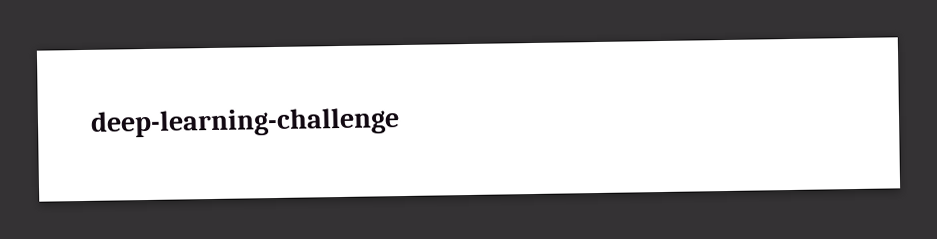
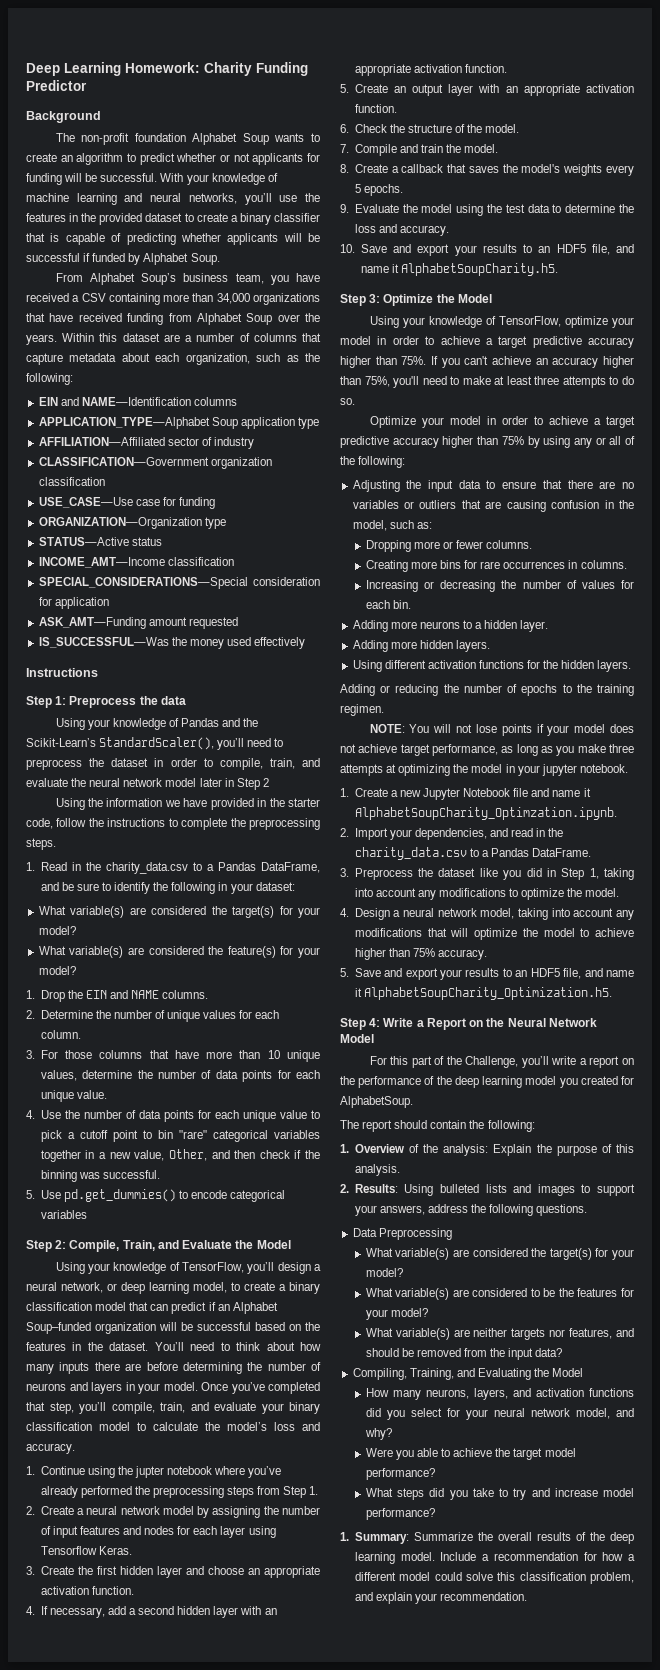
[90,107,400,138] deep-learning-challenge -> [26,62,308,76] [26,80,87,91] [26,111,101,123] [55,133,320,145] [26,153,320,165] [26,173,278,185] [26,193,321,205] [26,213,320,225] [26,233,320,245] [26,253,220,265] [55,273,320,285] [26,293,320,305] [26,313,320,325] [26,333,322,345] [26,353,320,365] [26,373,73,385] [38,397,237,406] [38,417,319,429] [38,437,254,449] [38,457,272,469] [38,477,105,486] [38,497,215,509] [38,517,226,529] [38,537,162,546] [38,557,234,568] [38,577,320,589] [38,597,109,609] [38,617,238,629] [38,637,306,649] [26,668,98,677] [26,696,186,708] [55,718,259,730] [26,737,284,750] [26,758,320,770] [26,778,269,790] [55,798,320,810] [26,818,320,830] [26,838,56,850] [26,862,320,874] [40,882,295,894] [38,906,321,918] [38,926,76,935] [38,946,320,958] [38,966,76,975] [26,990,209,1002] [26,1010,280,1022] [40,1030,81,1039] [26,1050,320,1062] [40,1070,320,1082] [40,1090,107,1102] [26,1110,320,1122] [40,1130,320,1142] [40,1149,320,1162] [40,1170,160,1182] [26,1189,286,1202] [40,1210,87,1219] [26,1240,291,1252] [55,1262,321,1274] [26,1282,320,1294] [26,1302,278,1314] [26,1322,320,1334] [26,1342,322,1351] [26,1362,321,1374] [26,1382,320,1394] [26,1402,320,1414] [26,1422,320,1431] [26,1443,75,1454] [26,1466,282,1478] [40,1486,319,1498] [26,1506,320,1518] [40,1526,276,1538] [40,1546,132,1555] [26,1566,320,1578] [40,1586,134,1595] [26,1606,277,1618] [354,64,507,76] [340,84,634,96] [354,104,397,113] [340,124,520,133] [340,144,499,156] [340,164,634,176] [354,184,403,196] [340,204,634,216] [354,224,449,236] [340,244,634,256] [360,263,558,276] [340,294,492,306] [369,316,634,328] [340,336,634,348] [340,356,634,368] [340,376,634,388] [340,398,355,405] [369,416,635,428] [340,436,635,448] [340,456,406,468] [352,480,634,492] [352,500,634,512] [352,520,432,531] [365,540,533,552] [365,560,627,572] [365,580,634,592] [365,600,411,609] [352,620,549,632] [352,640,490,652] [352,660,632,672] [340,684,634,696] [340,704,384,716] [369,724,634,736] [340,744,634,756] [340,764,628,776] [340,788,591,800] [354,807,617,820] [340,828,564,840] [354,847,592,860] [340,868,634,880] [354,888,620,900] [340,908,634,920] [354,928,634,940] [354,948,488,960] [340,968,634,980] [354,987,612,1000] [340,1018,597,1030] [340,1034,374,1043] [369,1056,634,1068] [340,1076,634,1088] [340,1096,413,1108] [340,1120,535,1132] [340,1144,634,1156] [354,1164,400,1176] [340,1184,635,1196] [354,1204,588,1216] [352,1228,452,1240] [365,1248,634,1260] [365,1268,403,1277] [365,1288,634,1300] [365,1308,428,1320] [365,1328,634,1340] [365,1348,563,1360] [352,1368,584,1380] [365,1388,634,1400] [365,1408,634,1420] [364,1428,392,1440] [365,1448,576,1460] [365,1468,435,1480] [365,1488,634,1500] [365,1508,435,1520] [340,1532,634,1544] [354,1552,635,1564] [354,1572,634,1584] [354,1592,528,1604] Deep Learning Homework: Charity Funding Predictor // Background // The non-profit foundation Alphabet Soup wants to create an algorithm to predict whether or not applicants for funding will be successful. With your knowledge of machine learning and neural networks, you’ll use the features in the provided dataset to create a binary classifier that is capable of predicting whether applicants will be successful if funded by Alphabet Soup. // From Alphabet Soup’s business team, you have received a CSV containing more than 34,000 organizations that have received funding from Alphabet Soup over the years. Within this dataset are a number of columns that capture metadata about each organization, such as the following: // EIN and NAME—Identification columns // APPLICATION_TYPE—Alphabet Soup application type // AFFILIATION—Affiliated sector of industry // CLASSIFICATION—Government organization classification // USE_CASE—Use case for funding // ORGANIZATION—Organization type // STATUS—Active status // INCOME_AMT—Income classification // SPECIAL_CONSIDERATIONS—Special consideration for application // ASK_AMT—Funding amount requested // IS_SUCCESSFUL—Was the money used effectively // Instructions // Step 1: Preprocess the data // Using your knowledge of Pandas and the Scikit-Learn’s StandardScaler(), you’ll need to preprocess the dataset in order to compile, train, and evaluate the neural network model later in Step 2 // Using the information we have provided in the starter code, follow the instructions to complete the preprocessing steps. // 1. Read in the charity_data.csv to a Pandas DataFrame, and be sure to identify the following in your dataset: // What variable(s) are considered the target(s) for your model? // What variable(s) are considered the feature(s) for your model? // 1. Drop the EIN and NAME columns. // 2. Determine the number of unique values for each column. // 3. For those columns that have more than 10 unique values, determine the number of data points for each unique value. // 4. Use the number of data points for each unique value to pick a cutoff point to bin "rare" categorical variables together in a new value, Other, and then check if the binning was successful. // 5. Use pd.get_dummies() to encode categorical variables // Step 2: Compile, Train, and Evaluate the Model // Using your knowledge of TensorFlow, you’ll design a neural network, or deep learning model, to create a binary classification model that can predict if an Alphabet Soup–funded organization will be successful based on the features in the dataset. You’ll need to think about how many inputs there are before determining the number of neurons and layers in your model. Once you’ve completed that step, you’ll compile, train, and evaluate your binary classification model to calculate the model’s loss and accuracy. // 1. Continue using the jupter notebook where you’ve already performed the preprocessing steps from Step 1. // 2. Create a neural network model by assigning the number of input features and nodes for each layer using Tensorflow Keras. // 3. Create the first hidden layer and choose an appropriate activation function. // 4. If necessary, add a second hidden layer with an appropriate activation function. // 5. Create an output layer with an appropriate activation function. // 6. Check the structure of the model. // 7. Compile and train the model. // 8. Create a callback that saves the model's weights every 5 epochs. // 9. Evaluate the model using the test data to determine the loss and accuracy. // 10. Save and export your results to an HDF5 file, and name it AlphabetSoupCharity.h5. // Step 3: Optimize the Model // Using your knowledge of TensorFlow, optimize your model in order to achieve a target predictive accuracy higher than 75%. If you can't achieve an accuracy higher than 75%, you'll need to make at least three attempts to do so. // Optimize your model in order to achieve a target predictive accuracy higher than 75% by using any or all of the following: // Adjusting the input data to ensure that there are no variables or outliers that are causing confusion in the model, such as: // Dropping more or fewer columns. // Creating more bins for rare occurrences in columns. // Increasing or decreasing the number of values for each bin. // Adding more neurons to a hidden layer. // Adding more hidden layers. // Using different activation functions for the hidden layers. // Adding or reducing the number of epochs to the training regimen. // NOTE: You will not lose points if your model does not achieve target performance, as long as you make three attempts at optimizing the model in your jupyter notebook. // 1. Create a new Jupyter Notebook file and name it AlphabetSoupCharity_Optimzation.ipynb. // 2. Import your dependencies, and read in the charity_data.csv to a Pandas DataFrame. // 3. Preprocess the dataset like you did in Step 1, taking into account any modifications to optimize the model. // 4. Design a neural network model, taking into account any modifications that will optimize the model to achieve higher than 75% accuracy. // 5. Save and export your results to an HDF5 file, and name it AlphabetSoupCharity_Optimization.h5. // Step 4: Write a Report on the Neural Network Model // For this part of the Challenge, you’ll write a report on the performance of the deep learning model you created for AlphabetSoup. // The report should contain the following: // 1. Overview of the analysis: Explain the purpose of this analysis. // 2. Results: Using bulleted lists and images to support your answers, address the following questions. // Data Preprocessing // What variable(s) are considered the target(s) for your model? // What variable(s) are considered to be the features for your model? // What variable(s) are neither targets nor features, and should be removed from the input data? // Compiling, Training, and Evaluating the Model // How many neurons, layers, and activation functions did you select for your neural network model, and why? // Were you able to achieve the target model performance? // What steps did you take to try and increase model performance? // 1. Summary: Summarize the overall results of the deep learning model. Include a recommendation for how a different model could solve this classification problem, and explain your recommendation.

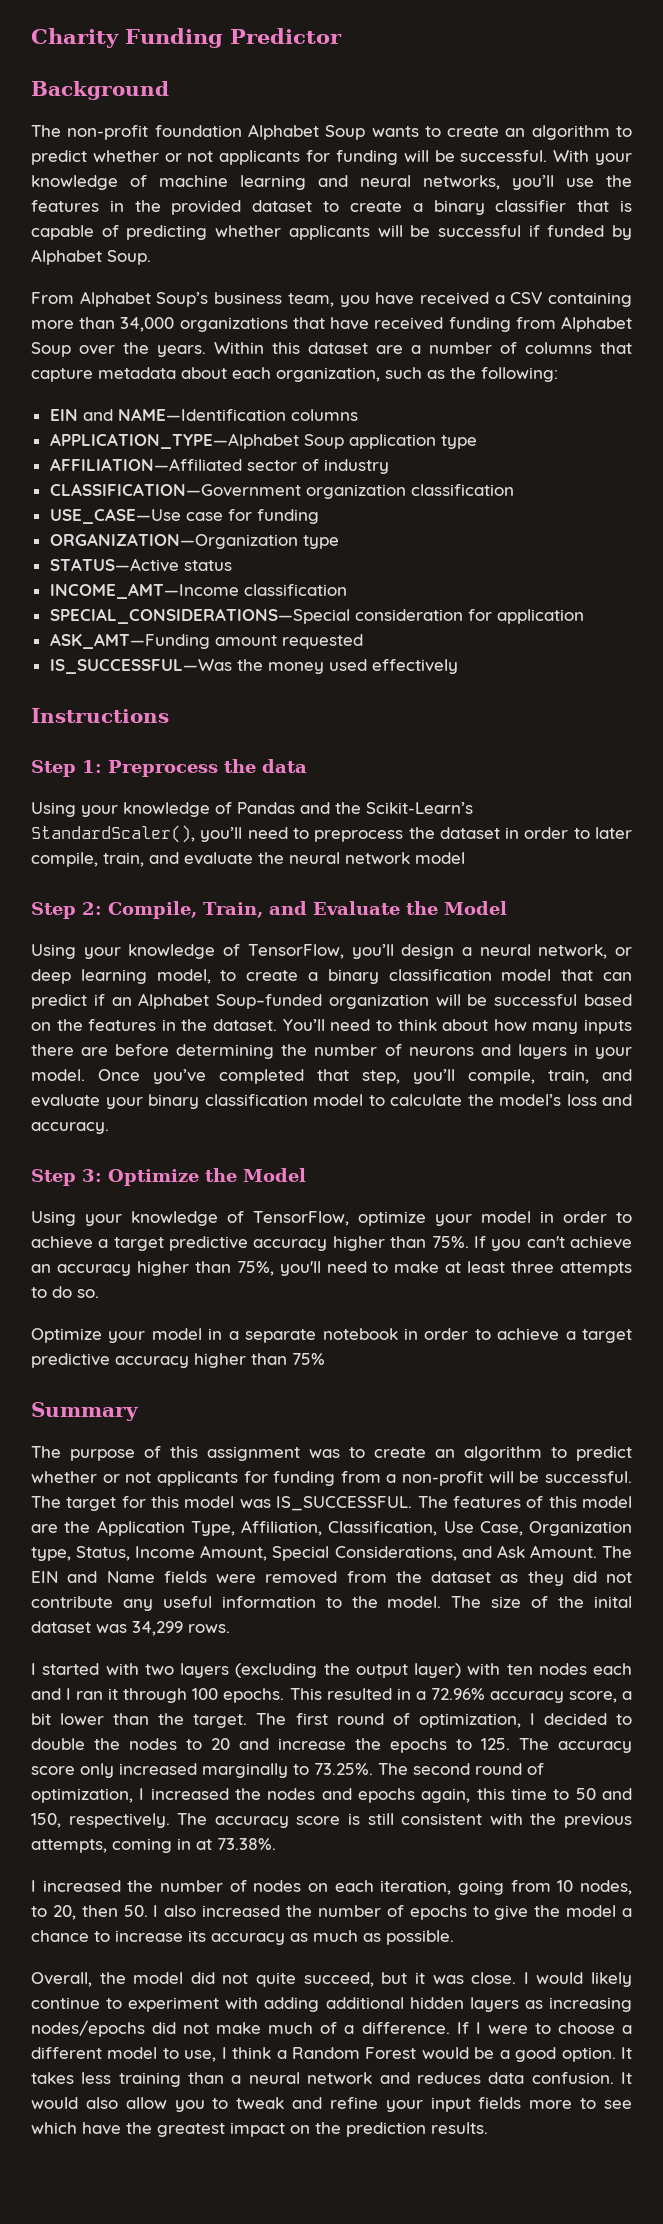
[26,62,200,76] Deep Learning Homework: -> (31, 38) none
(213, 762) none -> [595,827,632,839] later
[199,778,269,790] [55,798,320,810] [26,818,320,830] [26,838,56,850] [26,862,320,874] [40,882,295,894] [38,906,321,918] [38,926,76,935] [38,946,320,958] [38,966,76,975] [26,990,209,1002] [26,1010,280,1022] [40,1030,81,1039] [26,1050,320,1062] [40,1070,320,1082] [40,1090,107,1102] [26,1110,320,1122] [40,1130,320,1142] [40,1149,320,1162] [40,1170,160,1182] [26,1189,286,1202] [40,1210,87,1219] later in Step 2 // Using the information we have provided in the starter code, follow the instructions to complete the preprocessing steps. // 1. Read in the charity_data.csv to a Pandas DataFrame, and be sure to identify the following in your dataset: // What variable(s) are considered the target(s) for your model? // What variable(s) are considered the feature(s) for your model? // 1. Drop the EIN and NAME columns. // 2. Determine the number of unique values for each column. // 3. For those columns that have more than 10 unique values, determine the number of data points for each unique value. // 4. Use the number of data points for each unique value to pick a cutoff point to bin "rare" categorical variables together in a new value, Other, and then check if the binning was successful. // 5. Use pd.get_dummies() to encode categorical variables -> (465, 858) none
[26,1466,282,1478] [40,1486,319,1498] [26,1506,320,1518] [40,1526,276,1538] [40,1546,132,1555] [26,1566,320,1578] [40,1586,134,1595] [26,1606,277,1618] [354,64,507,76] [340,84,634,96] [354,104,397,113] [340,124,520,133] [340,144,499,156] [340,164,634,176] [354,184,403,196] [340,204,634,216] [354,224,449,236] [340,244,634,256] [360,263,558,276] // 1. Continue using the jupter notebook where you’ve already performed the preprocessing steps from Step 1. // 2. Create a neural network model by assigning the number of input features and nodes for each layer using Tensorflow Keras. // 3. Create the first hidden layer and choose an appropriate activation function. // 4. If necessary, add a second hidden layer with an appropriate activation function. // 5. Create an output layer with an appropriate activation function. // 6. Check the structure of the model. // 7. Compile and train the model. // 8. Create a callback that saves the model's weights every 5 epochs. // 9. Evaluate the model using the test data to determine the loss and accuracy. // 10. Save and export your results to an HDF5 file, and name it AlphabetSoupCharity.h5. -> (109, 1128) none
(496, 420) none -> [228,1328,418,1343] a separate notebook in
[527,436,635,448] [340,456,406,468] [352,480,634,492] [352,500,634,512] [352,520,432,531] [365,540,533,552] [365,560,627,572] [365,580,634,592] [365,600,411,609] [352,620,549,632] [352,640,490,652] [352,660,632,672] [340,684,439,696] by using any or all of the following: // Adjusting the input data to ensure that there are no variables or outliers that are causing confusion in the model, such as: // Dropping more or fewer columns. // Creating more bins for rare occurrences in columns. // Increasing or decreasing the number of values for each bin. // Adding more neurons to a hidden layer. // Adding more hidden layers. // Using different activation functions for the hidden layers. // Adding or reducing -> [31,1402,139,1421] [31,1446,632,1461] [31,1471,632,1486] [31,1496,632,1511] [31,1520,632,1536] [31,1545,632,1561] [31,1571,632,1586] [31,1596,633,1611] [31,1621,230,1636] [31,1663,632,1678] [31,1688,632,1703] [31,1713,632,1728] [31,1738,632,1753] [31,1763,544,1778] [31,1788,633,1803] [31,1813,633,1828] [31,1838,276,1853] [31,1880,632,1895] [31,1905,281,1920] // Summary // The purpose of this assignment was to create an algorithm to predict whether or not applicants for funding from a non-profit will be successful. The target for this model was IS_SUCCESSFUL. The features of this model are the Application Type, Affiliation, Classification, Use Case, Organization type, Status, Income Amount, Special Considerations, and Ask Amount. The EIN and Name fields were removed from the dataset as they did not contribute any useful information to the model. The size of the inital dataset was 34,299 rows. // I started with two layers (excluding the output layer) with ten nodes each and I ran it through 100 epochs. This resulted in a 72.96% accuracy score, a bit lower than the target. The first round of optimization, I decided to double the nodes to 20 and increase the epochs to 125. The accuracy score only increased marginally to 73.25%. The second round of optimization, I increased the nodes and epochs again, this time to 50 and 150, respectively. The accuracy score is still consistent with the previous attempts, coming in at 73.38%. // I increased the number of nodes on each iteration, going from 10 nodes, to 20, then 50. I also increased
[576,684,634,696] [340,704,384,716] [369,724,634,736] [340,744,634,756] [340,764,628,776] [340,788,591,800] [354,807,617,820] [340,828,564,840] [354,847,592,860] [340,868,634,880] [354,888,620,900] [340,908,634,920] [354,928,634,940] [354,948,488,960] [340,968,634,980] [354,987,612,1000] [340,1018,597,1030] [340,1034,374,1043] [369,1056,634,1068] [340,1076,634,1088] [340,1096,413,1108] [340,1120,535,1132] [340,1144,634,1156] [354,1164,400,1176] [340,1184,635,1196] [354,1204,588,1216] [352,1228,452,1240] [365,1248,634,1260] [365,1268,403,1277] [365,1288,634,1300] [365,1308,428,1320] [365,1328,634,1340] [365,1348,563,1360] [352,1368,584,1380] [365,1388,634,1400] [365,1408,634,1420] [364,1428,392,1440] [365,1448,576,1460] [365,1468,435,1480] [365,1488,634,1500] [365,1508,435,1520] [340,1532,634,1544] [354,1552,635,1564] [354,1572,634,1584] [354,1592,528,1604] the training regimen. // NOTE: You will not lose points if your model does not achieve target performance, as long as you make three attempts at optimizing the model in your jupyter notebook. // 1. Create a new Jupyter Notebook file and name it AlphabetSoupCharity_Optimzation.ipynb. // 2. Import your dependencies, and read in the charity_data.csv to a Pandas DataFrame. // 3. Preprocess the dataset like you did in Step 1, taking into account any modifications to optimize the model. // 4. Design a neural network model, taking into account any modifications that will optimize the model to achieve higher than 75% accuracy. // 5. Save and export your results to an HDF5 file, and name it AlphabetSoupCharity_Optimization.h5. // Step 4: Write a Report on the Neural Network Model // For this part of the Challenge, you’ll write a report on the performance of the deep learning model you created for AlphabetSoup. // The report should contain the following: // 1. Overview of the analysis: Explain the purpose of this analysis. // 2. Results: Using bulleted lists and images to support your answers, address the following questions. // Data Preprocessing // What variable(s) are considered the target(s) for your model? // What variable(s) are considered to be the features for your model? // What variable(s) are neither targets nor features, and should be removed from the input data? // Compiling, Training, and Evaluating the Model // How many neurons, layers, and activation functions did you select for your neural network model, and why? // Were you able to achieve the target model performance? // What steps did you take to try and increase model performance? // 1. Summary: Summarize the overall results of the deep learning model. Include a recommendation for how a different model could solve this classification problem, and explain your recommendation. -> [494,1905,633,1920] [31,1930,454,1945] [31,1972,633,1987] [31,1997,632,2012] [31,2020,633,2037] [31,2047,632,2062] [31,2072,633,2087] [31,2097,632,2112] [31,2122,488,2137] give the model a chance to increase its accuracy as much as possible. // Overall, the model did not quite succeed, but it was close. I would likely continue to experiment with adding additional hidden layers as increasing nodes/epochs did not make much of a difference. If I were to choose a different model to use, I think a Random Forest would be a good option. It takes less training than a neural network and reduces data confusion. It would also allow you to tweak and refine your input fields more to see which have the greatest impact on the prediction results.

